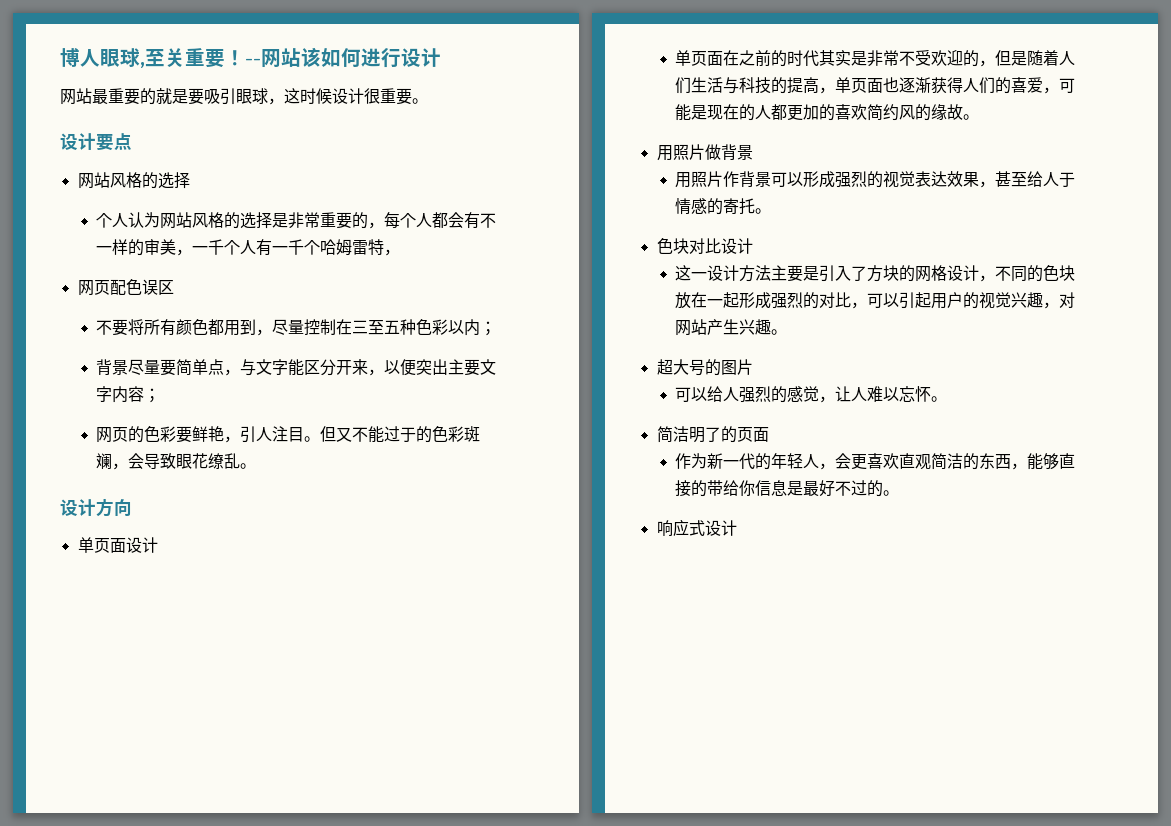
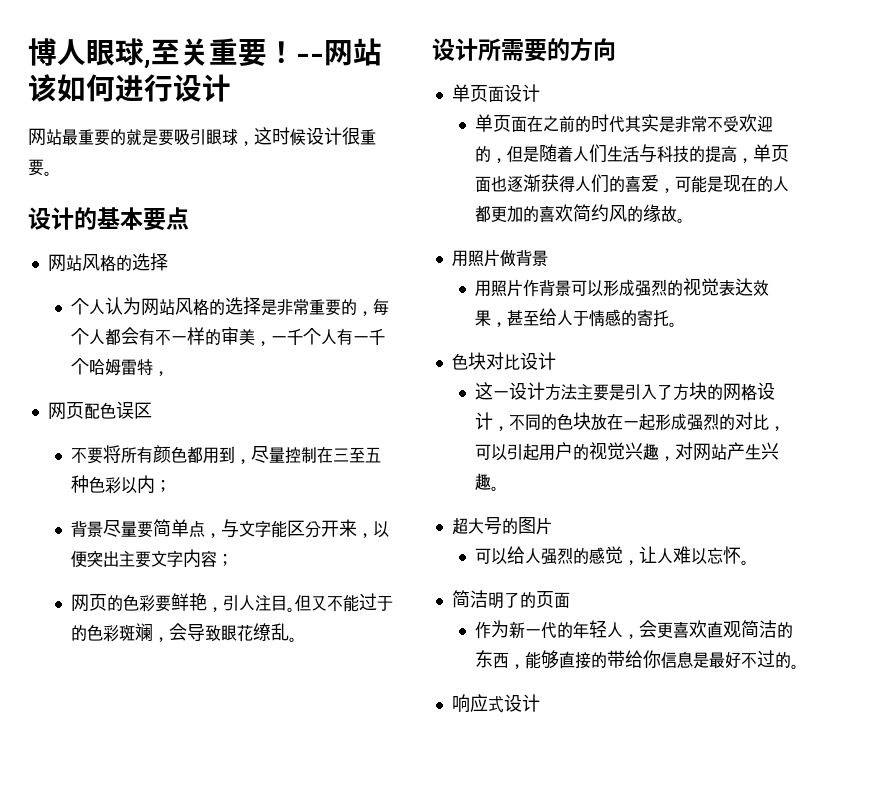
(96, 141) none -> [74,207,143,230] 的基本
(96, 507) none -> [478,38,570,62] 所需要的

